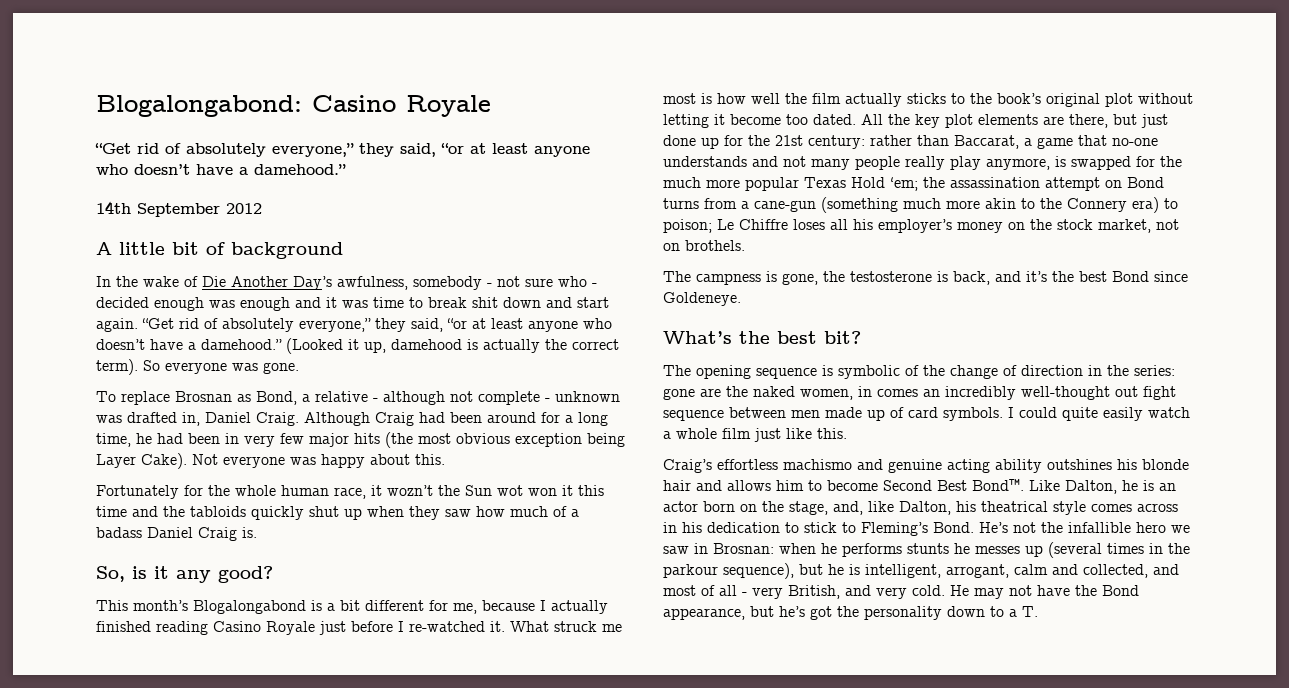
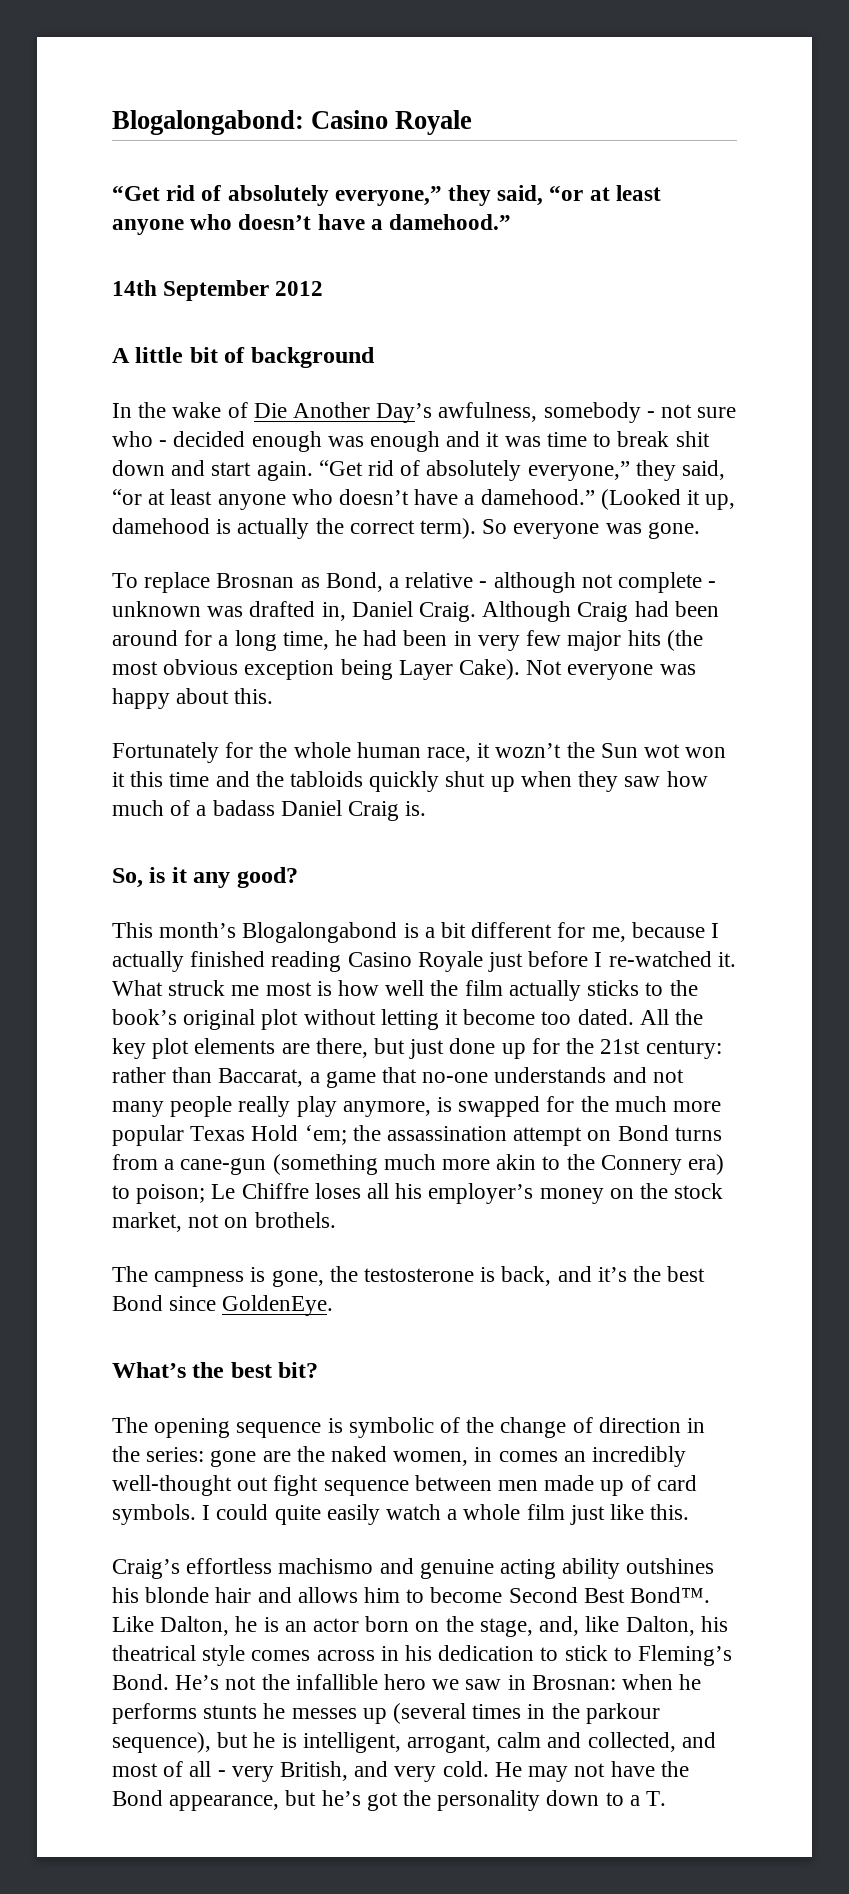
[663,292,741,306] Goldeneye. -> [222,1295,334,1316] GoldenEye.

